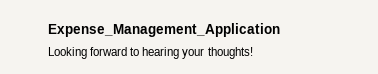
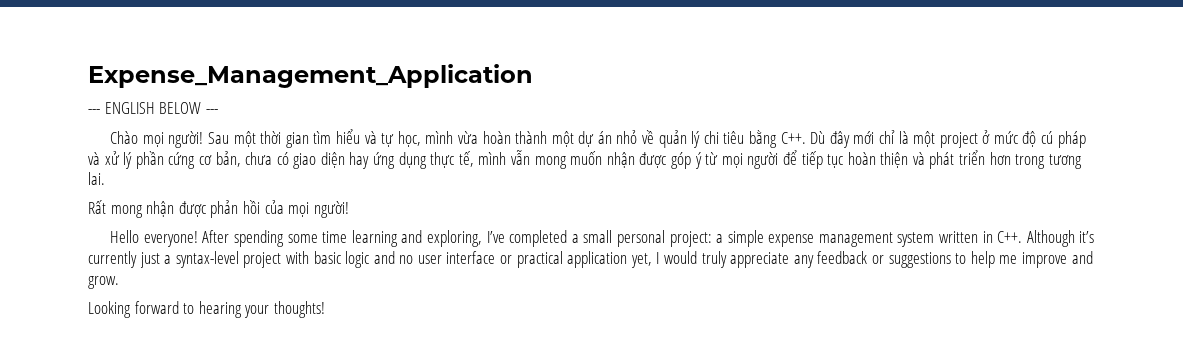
(280, 30) none -> [88,102,218,114] [110,129,1086,148] [88,150,1082,169] [88,172,105,185] [88,200,349,218] [110,230,1095,247] [88,251,1093,268] [88,276,119,289] // --- ENGLISH BELOW --- // Chào mọi người! Sau một thời gian tìm hiểu và tự học, mình vừa hoàn thành một dự án nhỏ về quản lý chi tiêu bằng C++. Dù đây mới chỉ là một project ở mức độ cú pháp và xử lý phần cứng cơ bản, chưa có giao diện hay ứng dụng thực tế, mình vẫn mong muốn nhận được góp ý từ mọi người để tiếp tục hoàn thiện và phát triển hơn trong tương lai. // Rất mong nhận được phản hồi của mọi người! // Hello everyone! After spending some time learning and exploring, I’ve completed a small personal project: a simple expense management system written in C++. Although it’s currently just a syntax-level project with basic logic and no user interface or practical application yet, I would truly appreciate any feedback or suggestions to help me improve and grow.

